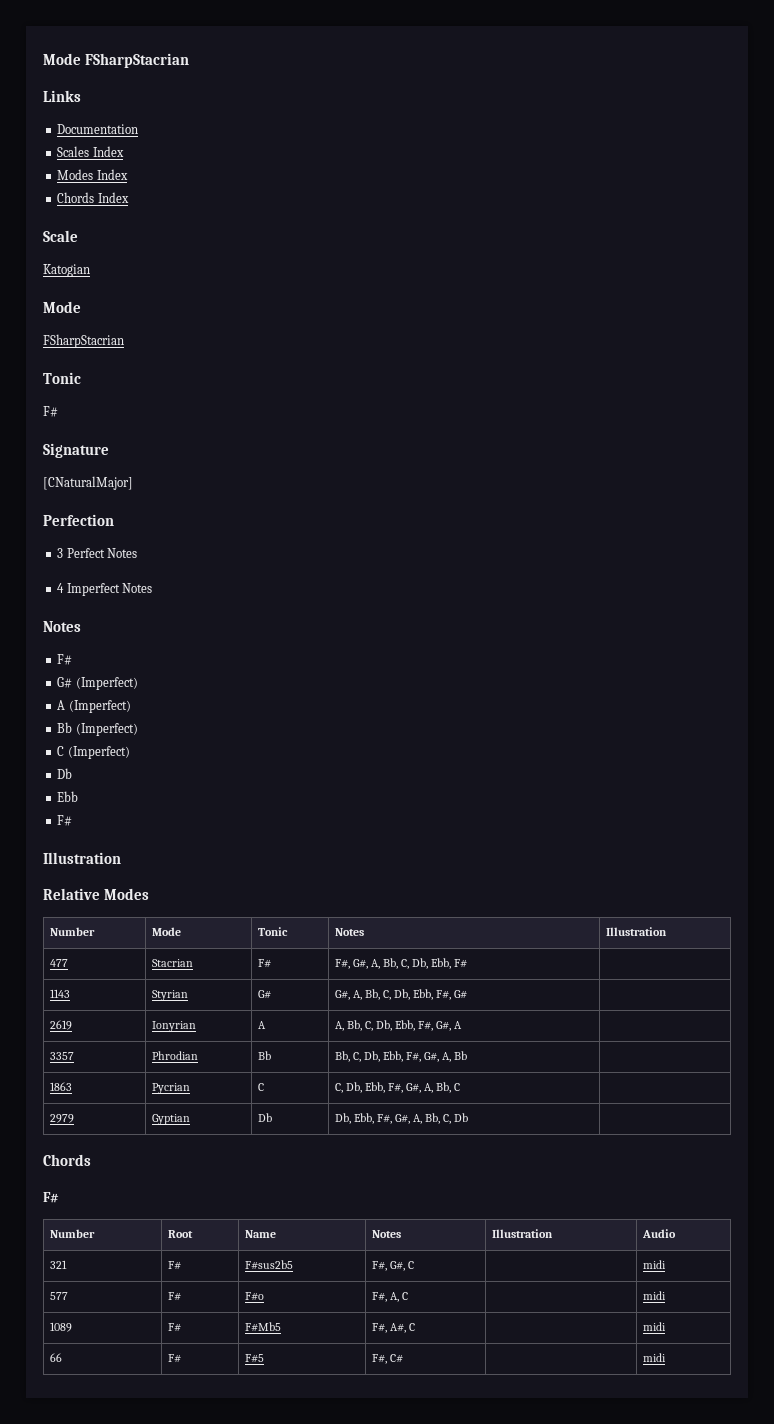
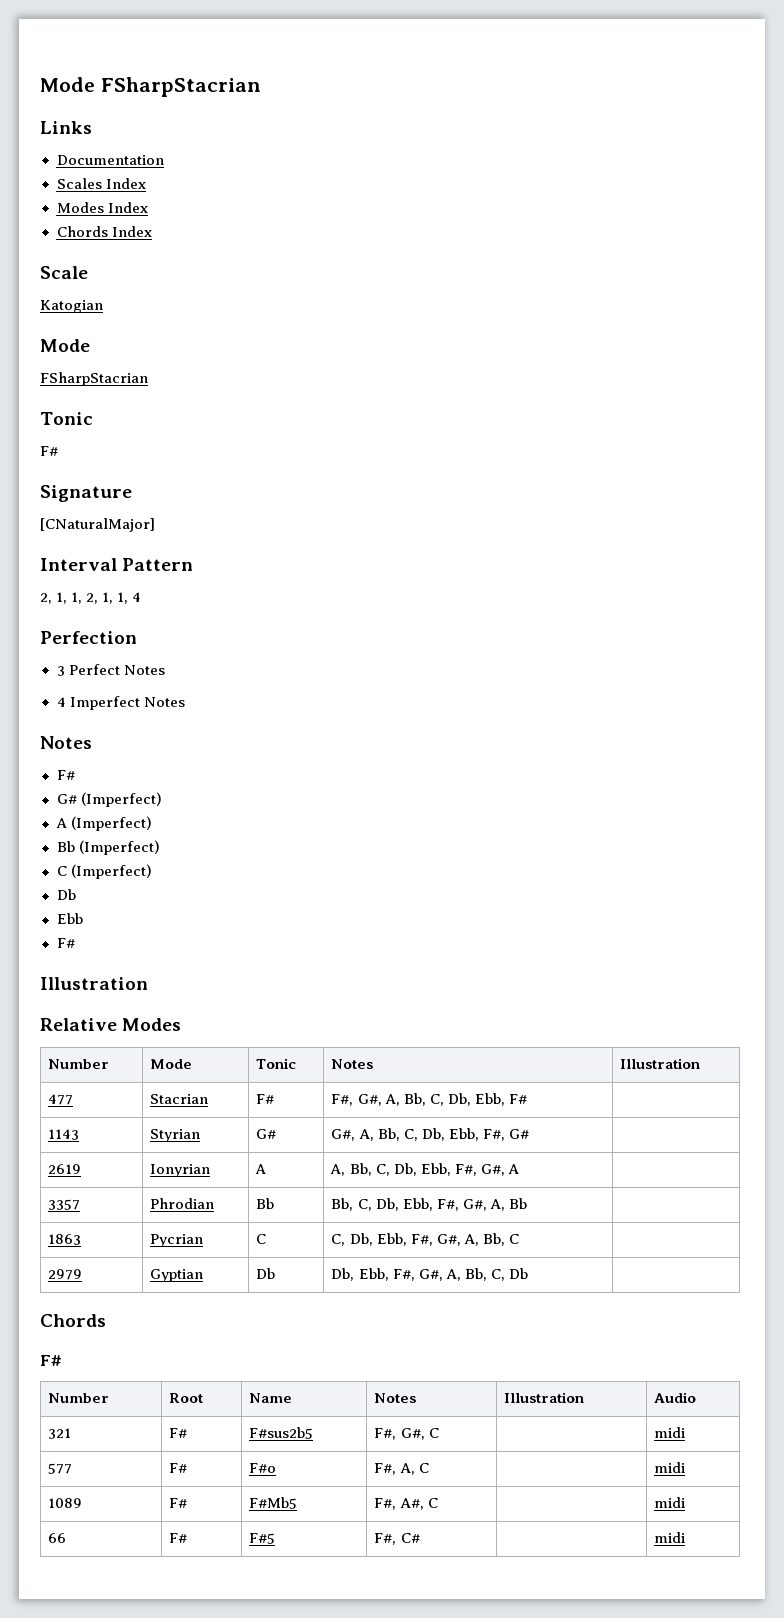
(133, 483) none -> [40,558,194,571] [40,592,142,604] // Interval Pattern // 2, 1, 1, 2, 1, 1, 4

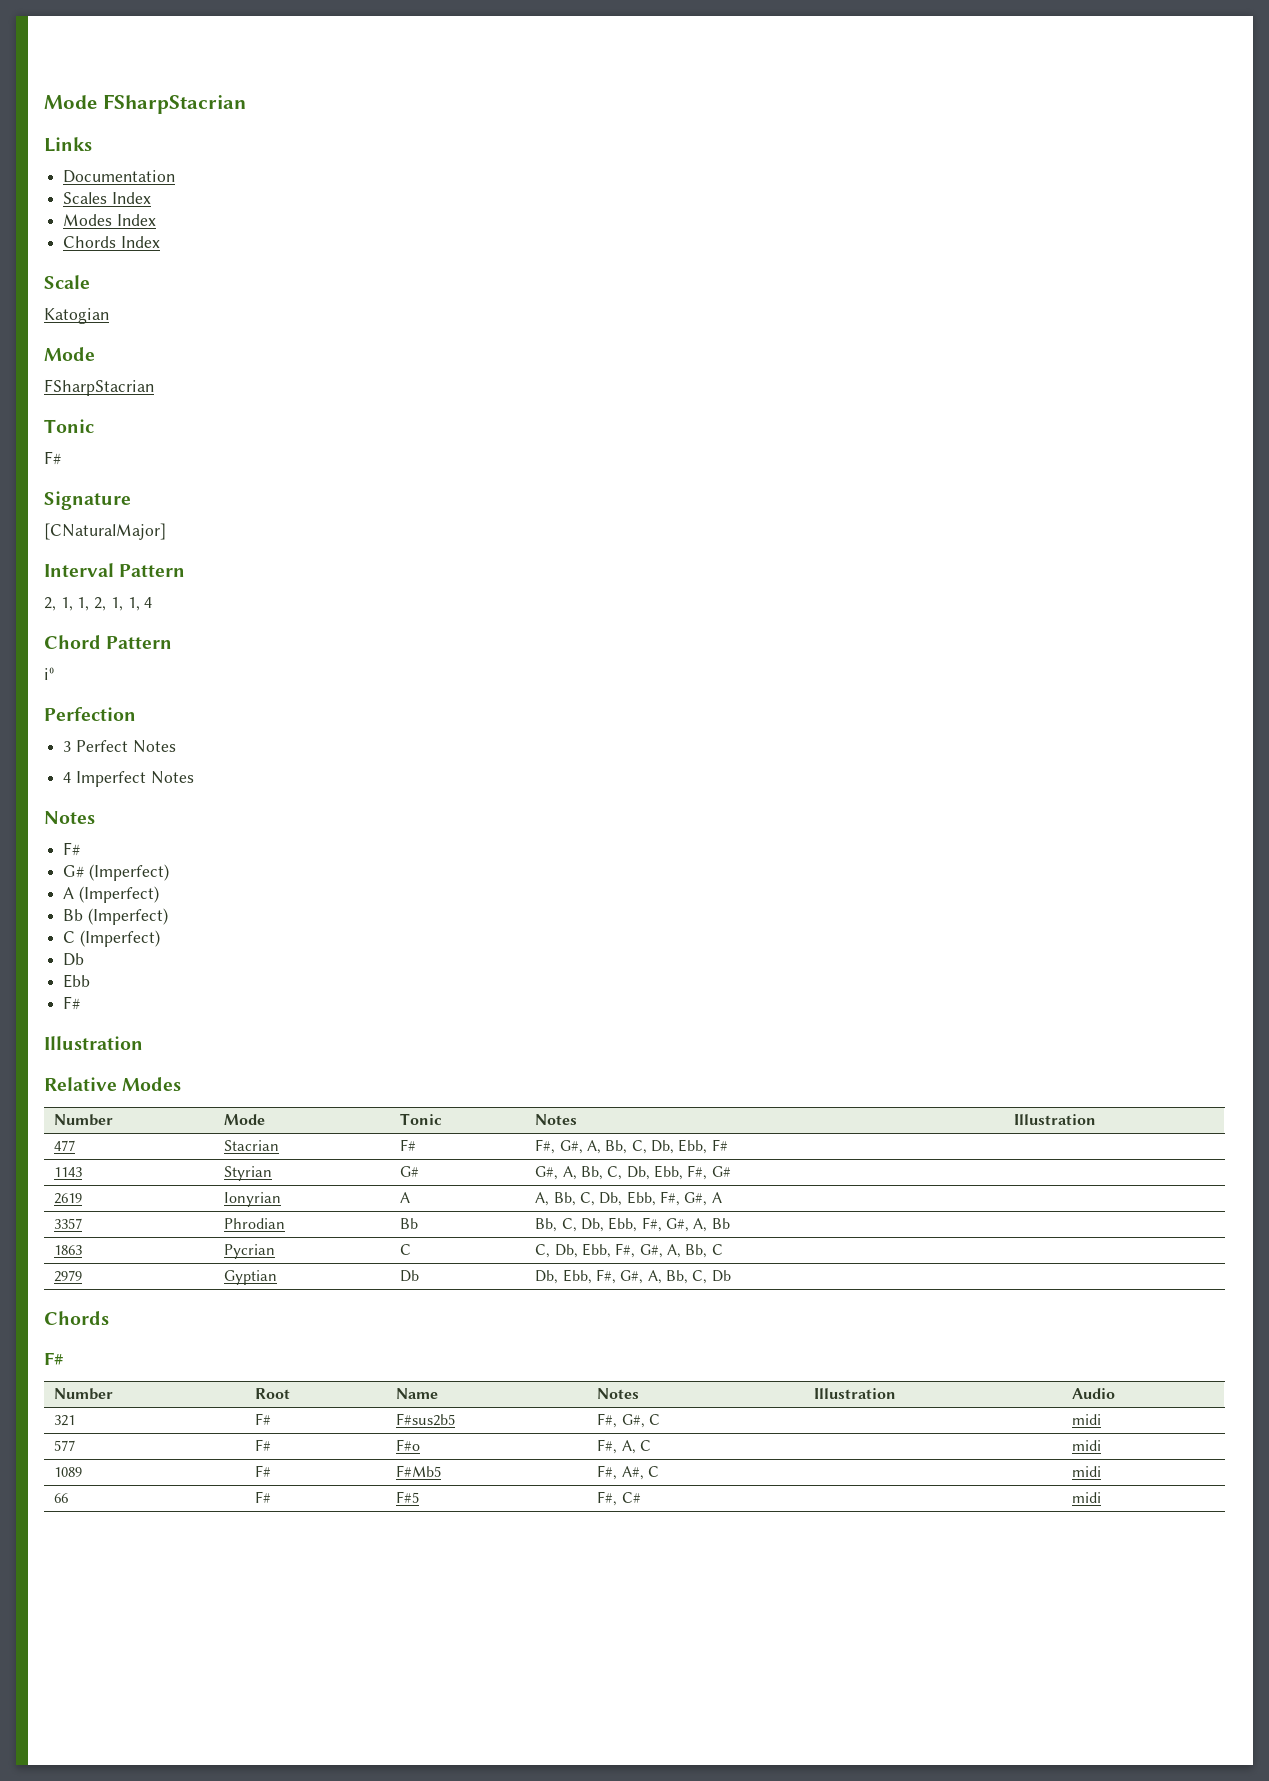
(142, 597) none -> [44,635,173,649] [44,667,54,680] // Chord Pattern // i⁰

